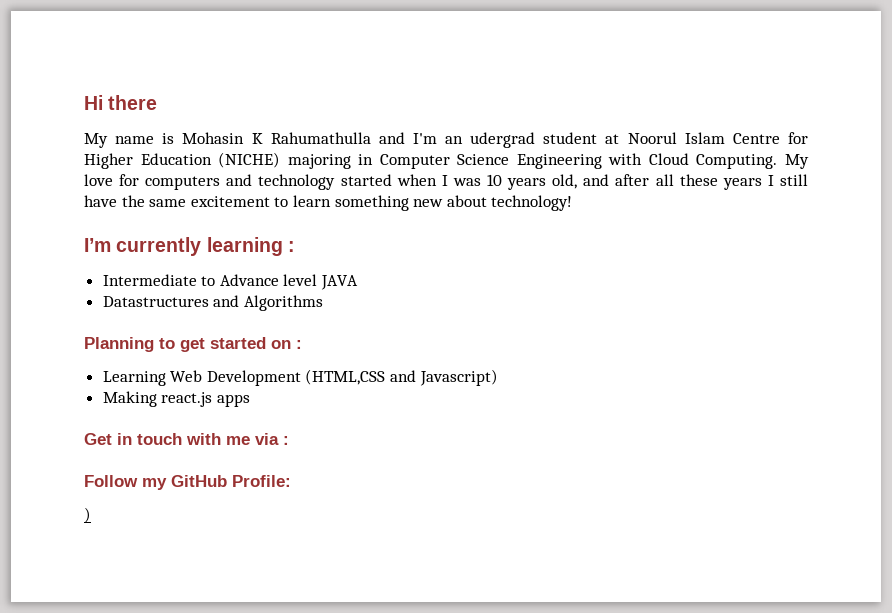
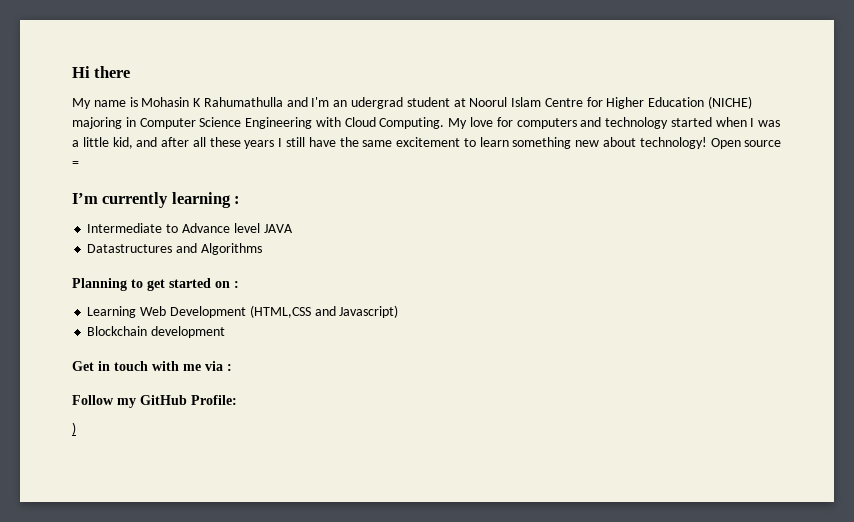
[486,174,578,190] 10 years old, -> [72,137,133,149] a little kid,
(573, 203) none -> [710,138,782,149] [72,161,79,167] Open source =
[102,391,250,407] Making react.js apps -> [87,326,226,338] Blockchain development

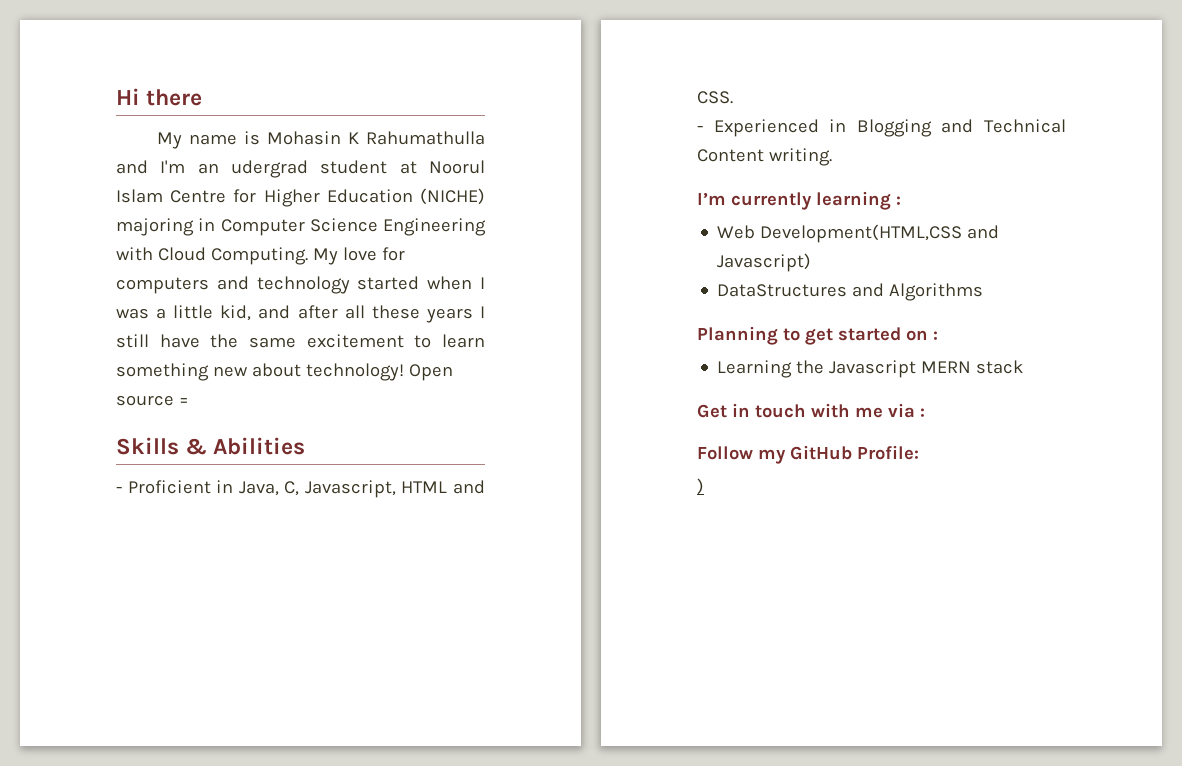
[72,192,241,208] [87,223,293,233] [87,244,173,253] I’m currently learning : // Intermediate to Advance level JAVA // Datastructures -> [116,437,306,455] [116,480,485,498] [697,91,733,104] [697,119,1066,137] [697,148,832,166] [697,191,901,210] [717,224,1000,243] [717,253,812,272] [717,284,848,297] Skills & Abilities // - Proficient in Java, C, Javascript, HTML and CSS. // - Experienced in Blogging and Technical Content writing. // I’m currently learning : // Web Development(HTML,CSS and Javascript) // DataStructures
[140,305,399,318] [87,326,226,338] Web Development (HTML,CSS and Javascript) // Blockchain development -> [796,360,1024,378] the Javascript MERN stack

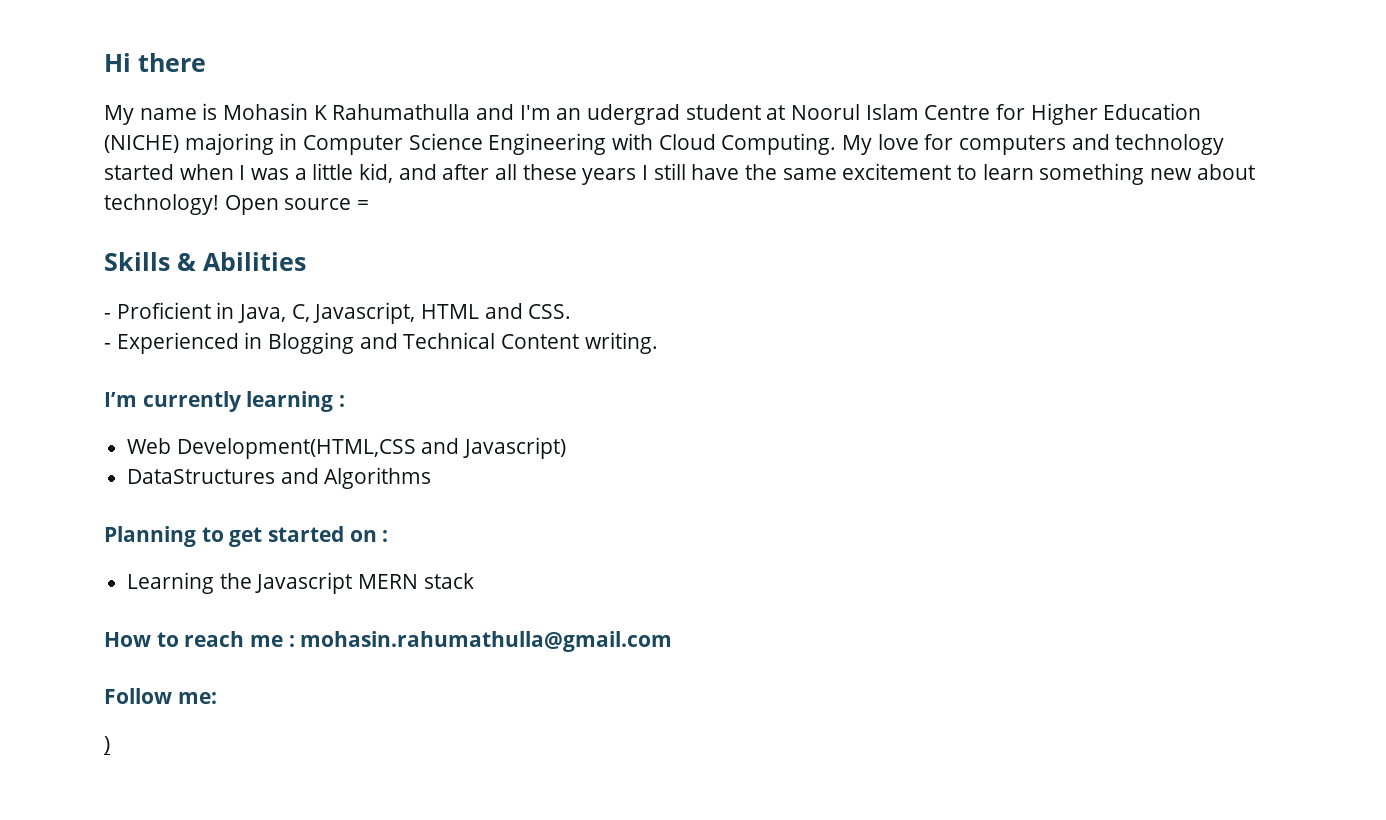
[697,403,925,418] Get in touch with me via : -> [104,631,673,652] How to reach me : mohasin.rahumathulla@gmail.com
[758,445,919,464] my GitHub Profile: -> [177,692,217,704] me:

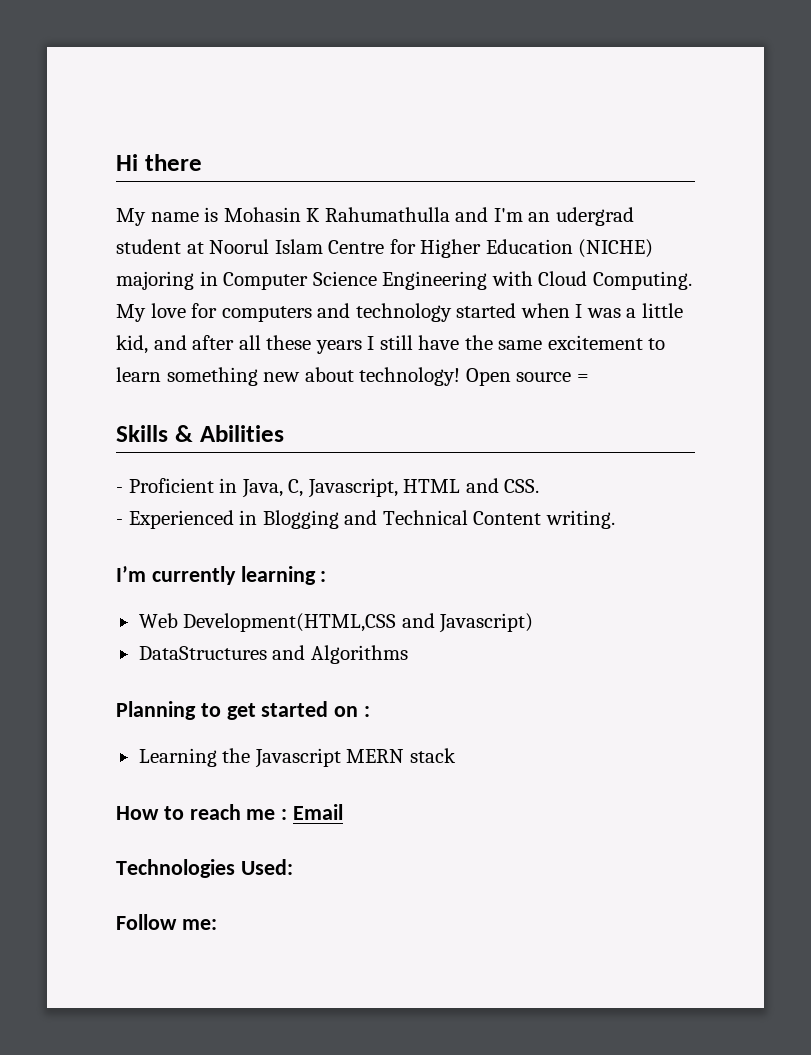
[300,631,673,652] mohasin.rahumathulla@gmail.com -> [293,804,344,820] [116,859,293,878] Email // Technologies Used:
[104,736,110,754] // ) -> (217, 924) none

